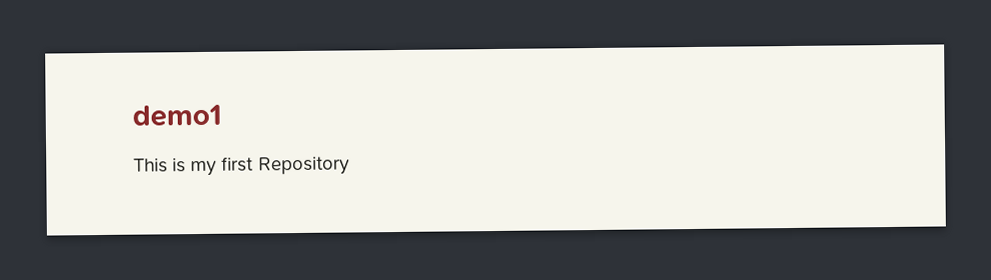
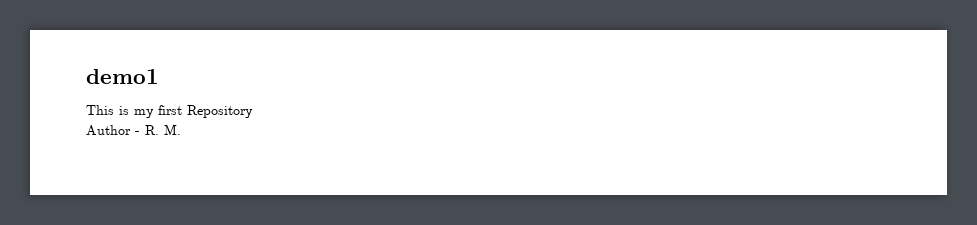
(350, 166) none -> [86,124,181,136] // Author - R. M.

